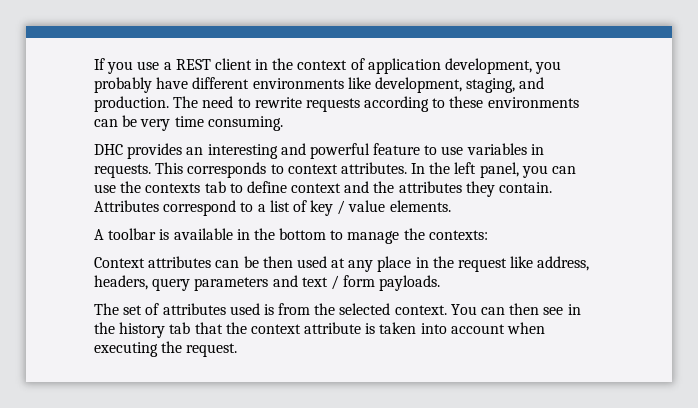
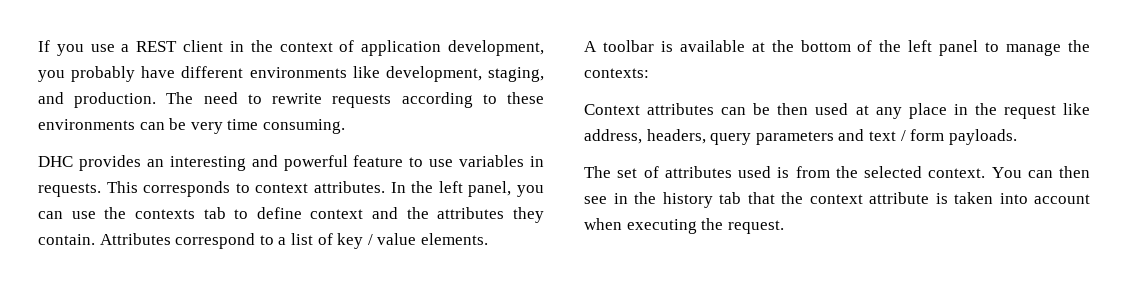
[236,229,250,240] in -> [751,42,765,52] at
(327, 234) none -> [857,40,979,56] of the left panel

